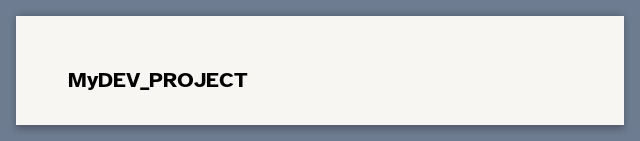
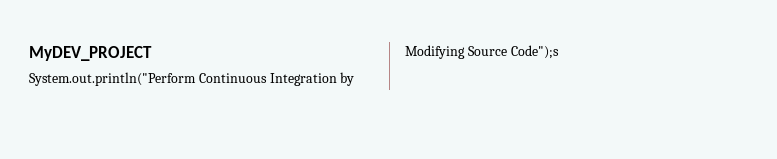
(248, 81) none -> [29,72,355,86] [405,45,559,59] // System.out.println("Perform Continuous Integration by Modifying Source Code");s

